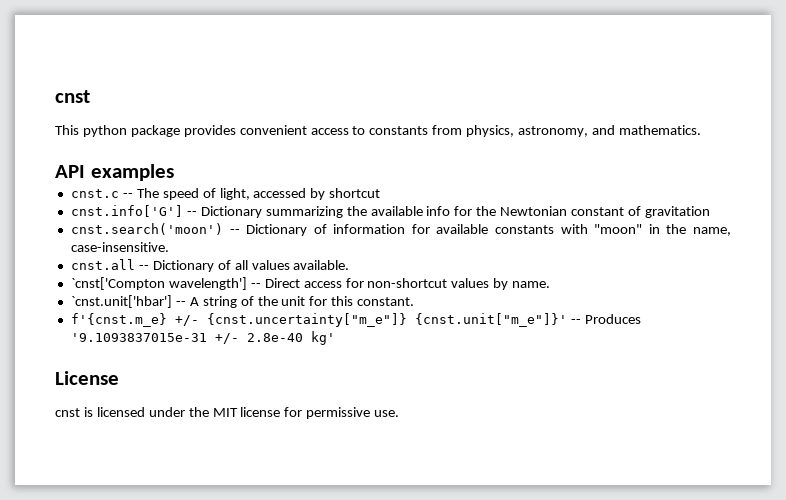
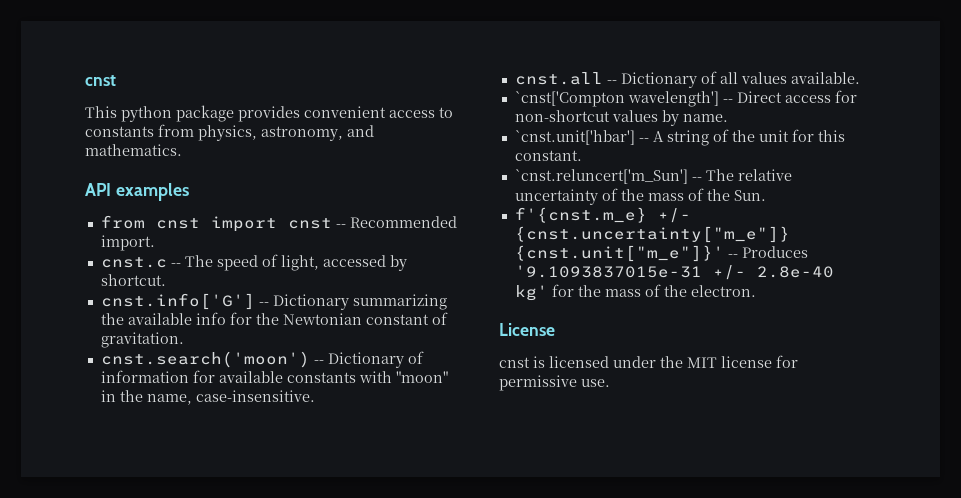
(174, 172) none -> [100,215,457,232] [100,235,155,251] // from cnst import cnst -- Recommended import.
[329,188,381,198] shortcut -> [100,274,166,286] shortcut.
[644,206,710,218] gravitation -> [100,332,184,348] gravitation.
(415, 301) none -> [514,169,792,184] [514,188,766,205] // `cnst.reluncert['m_Sun'] -- The relative uncertainty of the mass of the Sun.
(335, 338) none -> [551,284,756,297] for the mass of the electron.

